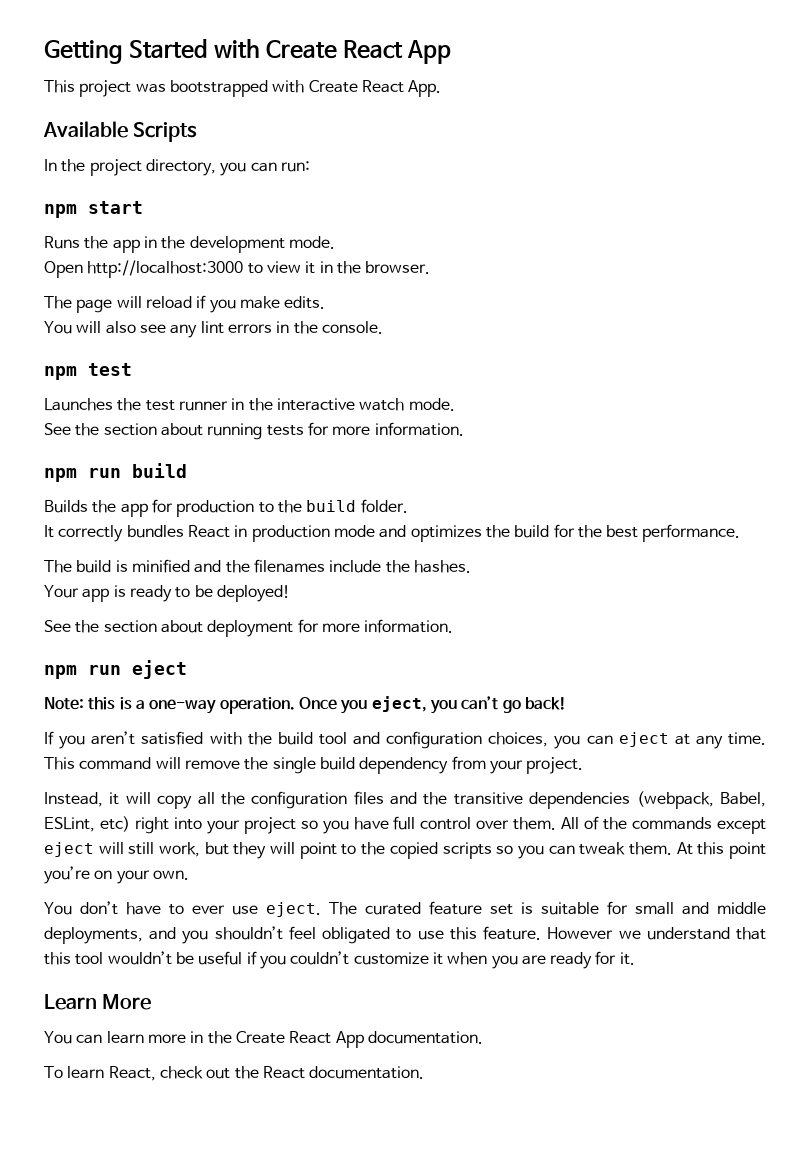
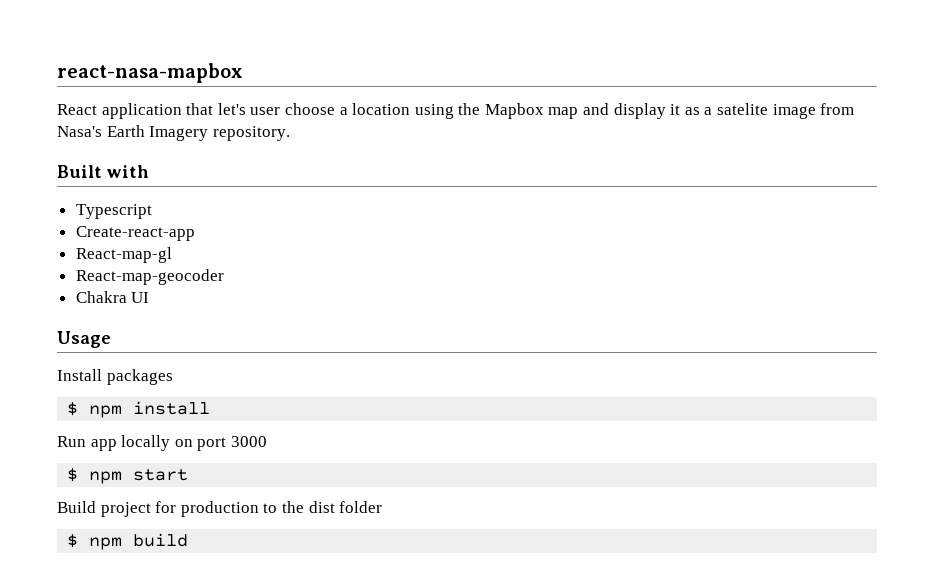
[44,39,452,64] [44,80,442,97] [43,121,198,142] [44,159,310,176] [44,201,143,218] [44,236,335,253] [44,260,431,278] [44,295,326,313] [44,321,383,338] [44,363,132,380] [44,398,455,411] [44,422,464,440] [44,463,187,482] [44,499,408,517] [44,524,741,542] [44,559,471,573] [44,585,290,602] [44,619,454,637] [44,660,187,679] [44,696,566,714] [44,731,766,749] [44,756,584,774] [44,791,766,809] [44,816,767,834] [44,842,767,859] [44,866,189,884] [44,901,766,917] [44,926,767,944] [44,951,635,969] [44,994,152,1010] [44,1031,483,1048] [44,1066,425,1081] Getting Started with Create React App // This project was bootstrapped with Create React App. // Available Scripts // In the project directory, you can run: // npm start // Runs the app in the development mode. // Open http://localhost:3000 to view it in the browser. // The page will reload if you make edits. // You will also see any lint errors in the console. // npm test // Launches the test runner in the interactive watch mode. // See the section about running tests for more information. // npm run build // Builds the app for production to the build folder. // It correctly bundles React in production mode and optimizes the build for the best performance. // The build is minified and the filenames include the hashes. // Your app is ready to be deployed! // See the section about deployment for more information. // npm run eject // Note: this is a one-way operation. Once you eject, you can’t go back! // If you aren’t satisfied with the build tool and configuration choices, you can eject at any time. This command will remove the single build dependency from your project. // Instead, it will copy all the configuration files and the transitive dependencies (webpack, Babel, ESLint, etc) right into your project so you have full control over them. All of the commands except eject will still work, but they will point to the copied scripts so you can tweak them. At this point you’re on your own. // You don’t have to ever use eject. The curated feature set is suitable for small and middle deployments, and you shouldn’t feel obligated to use this feature. However we understand that this tool wouldn’t be useful if you couldn’t customize it when you are ready for it. // Learn More // You can learn more in the Create React App documentation. // To learn React, check out the React documentation. -> [57,63,243,83] [57,103,855,119] [57,125,290,141] [57,165,149,178] [75,204,152,219] [75,226,195,241] [75,247,172,263] [75,269,224,285] [75,291,150,303] [57,331,111,348] [57,369,173,385] [67,401,211,418] [57,435,267,451] [67,468,189,484] [57,501,383,517] [67,533,189,550] react-nasa-mapbox // React application that let's user choose a location using the Mapbox map and display it as a satelite image from Nasa's Earth Imagery repository. // Built with // Typescript // Create-react-app // React-map-gl // React-map-geocoder // Chakra UI // Usage // Install packages // $ npm install // Run app locally on port 3000 // $ npm start // Build project for production to the dist folder // $ npm build

